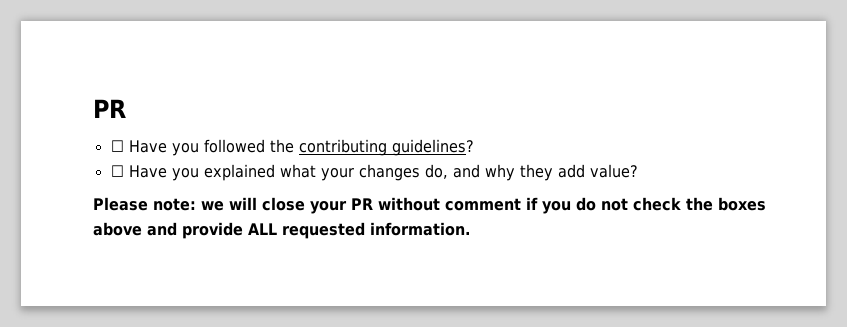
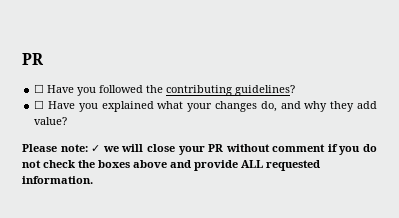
(196, 204) none -> [91,145,101,152] ✓

